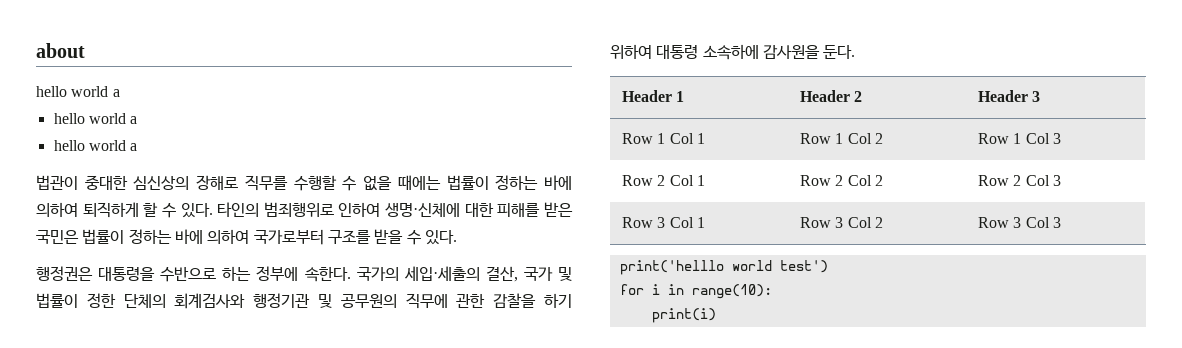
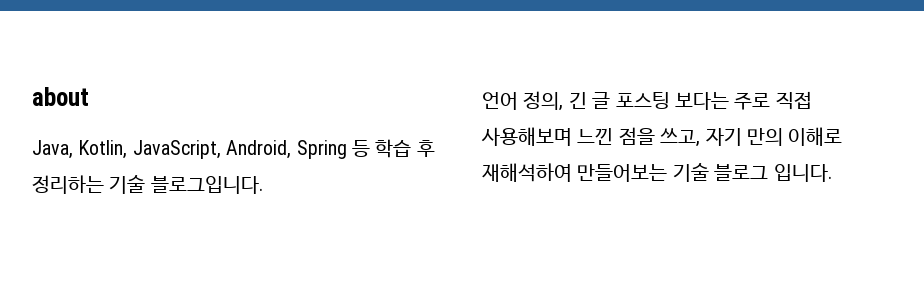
[36,86,120,97] [53,113,138,124] [53,140,138,151] [36,175,573,191] [36,202,573,218] [36,229,457,245] [36,266,573,282] [36,293,573,309] [610,44,856,60] [622,90,685,102] [800,90,863,102] [978,90,1041,102] [622,133,706,144] [800,133,884,144] [978,133,1062,144] [622,175,706,186] [800,175,884,186] [978,175,1062,186] [622,217,706,228] [800,217,884,228] [978,217,1062,228] [619,260,828,275] [619,284,772,299] [651,308,716,323] hello world a // hello world a // hello world a // 법관이 중대한 심신상의 장해로 직무를 수행할 수 없을 때에는 법률이 정하는 바에 의하여 퇴직하게 할 수 있다. 타인의 범죄행위로 인하여 생명·신체에 대한 피해를 받은 국민은 법률이 정하는 바에 의하여 국가로부터 구조를 받을 수 있다. // 행정권은 대통령을 수반으로 하는 정부에 속한다. 국가의 세입·세출의 결산, 국가 및 법률이 정한 단체의 회계검사와 행정기관 및 공무원의 직무에 관한 감찰을 하기 위하여 대통령 소속하에 감사원을 둔다. // Header 1 | Header 2 | Header 3 // Row 1 Col 1 | Row 1 Col 2 | Row 1 Col 3 // Row 2 Col 1 | Row 2 Col 2 | Row 2 Col 3 // Row 3 Col 1 | Row 3 Col 2 | Row 3 Col 3 // print('helllo world test') // for i in range(10): // print(i) -> [32,139,435,159] [32,175,263,194] [482,91,812,111] [481,127,843,147] [482,163,832,182] Java, Kotlin, JavaScript, Android, Spring 등 학습 후 정리하는 기술 블로그입니다. // 언어 정의, 긴 글 포스팅 보다는 주로 직접 사용해보며 느낀 점을 쓰고, 자기 만의 이해로 재해석하여 만들어보는 기술 블로그 입니다.

